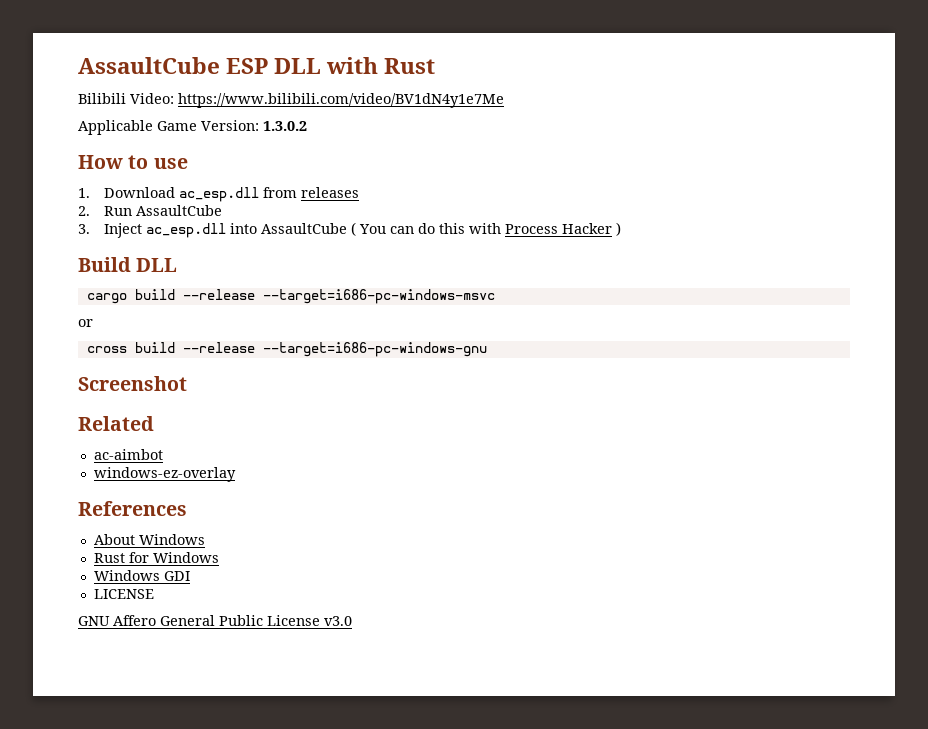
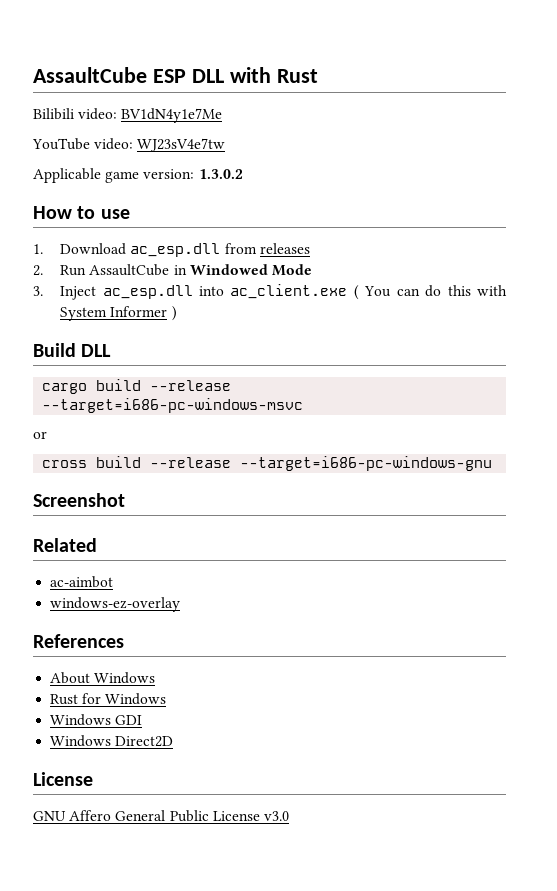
[130,93,504,108] Video: https://www.bilibili.com/video/BV1dN4y1e7Me -> [78,108,223,123] [32,138,226,152] video: BV1dN4y1e7Me // YouTube video: WJ23sV4e7tw
[157,120,259,131] Game Version: -> [105,169,195,183] game version:
(223, 210) none -> [173,264,312,276] in Windowed Mode
[261,223,348,234] AssaultCube -> [230,284,348,299] ac_client.exe
[505,223,613,234] Process Hacker -> [60,306,168,321] System Informer
[93,589,154,599] LICENSE -> [50,735,174,747] [33,772,93,786] Windows Direct2D // License

